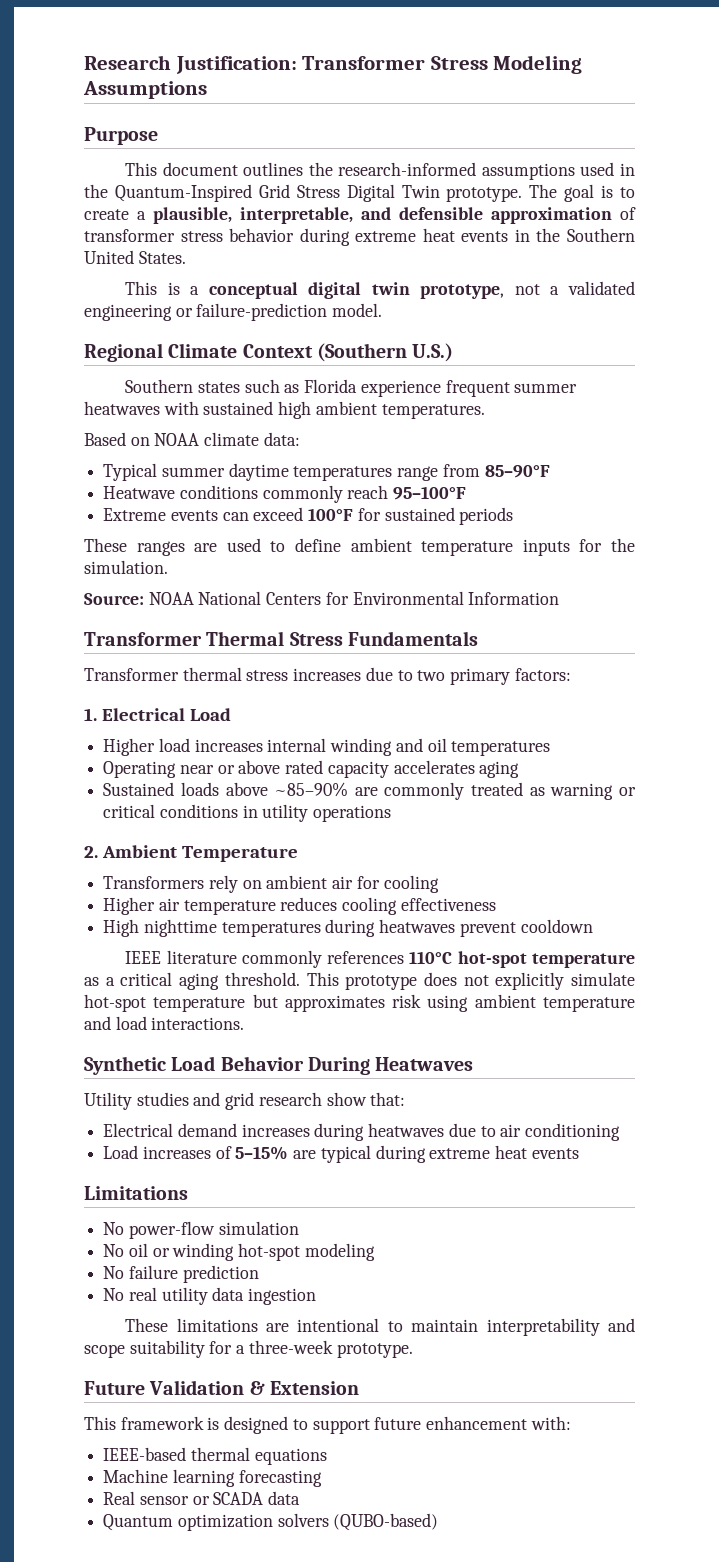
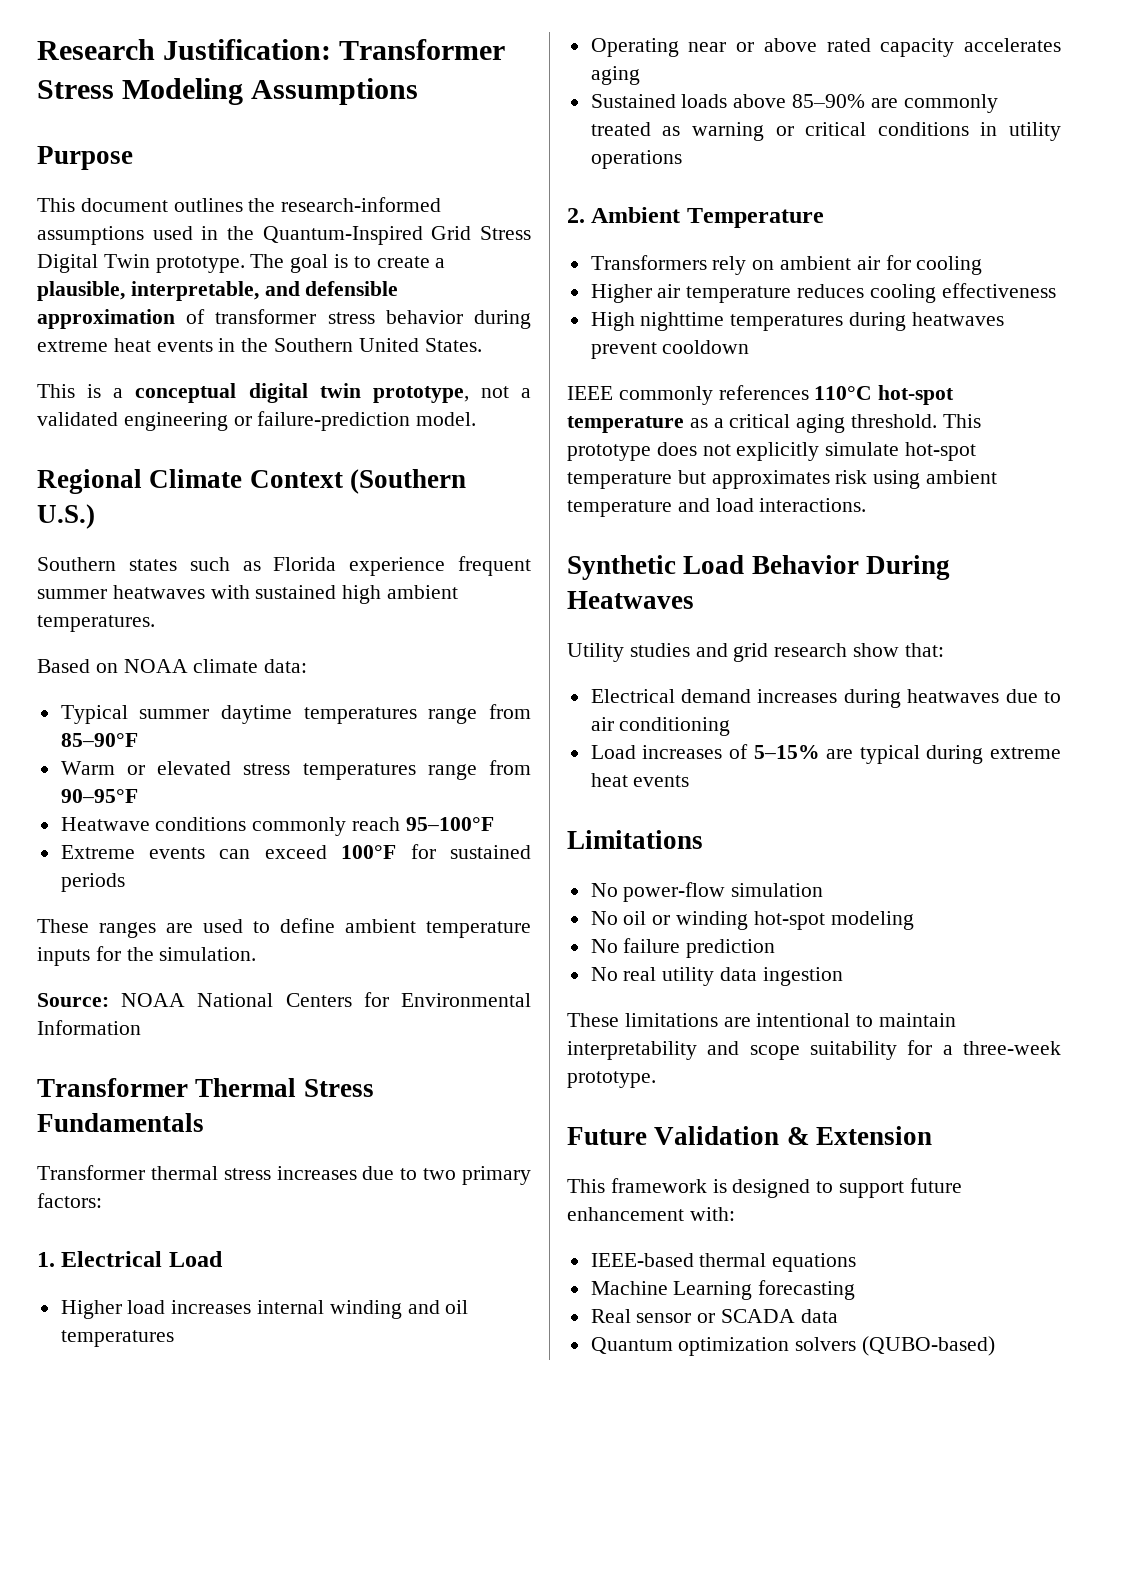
(550, 471) none -> [60,760,531,780] [60,789,138,803] // Warm or elevated stress temperatures range from 90–95°F
[274,782,349,797] ~85–90% -> [792,94,866,108] 85–90%
[166,950,237,964] literature -> (613, 393) none
[172,1469,235,1487] learning -> [673,1281,753,1300] Learning

